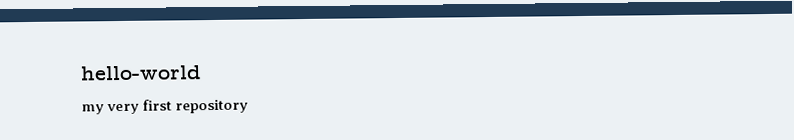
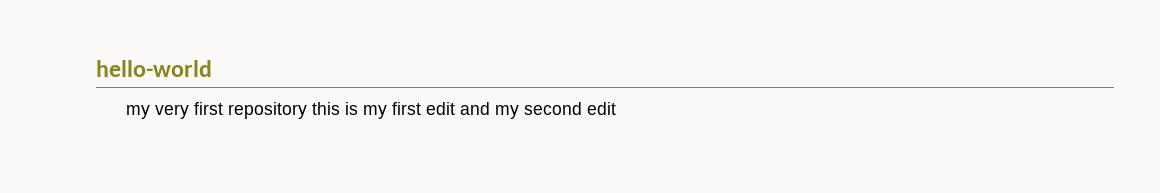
(249, 106) none -> [312,102,617,119] this is my first edit and my second edit

